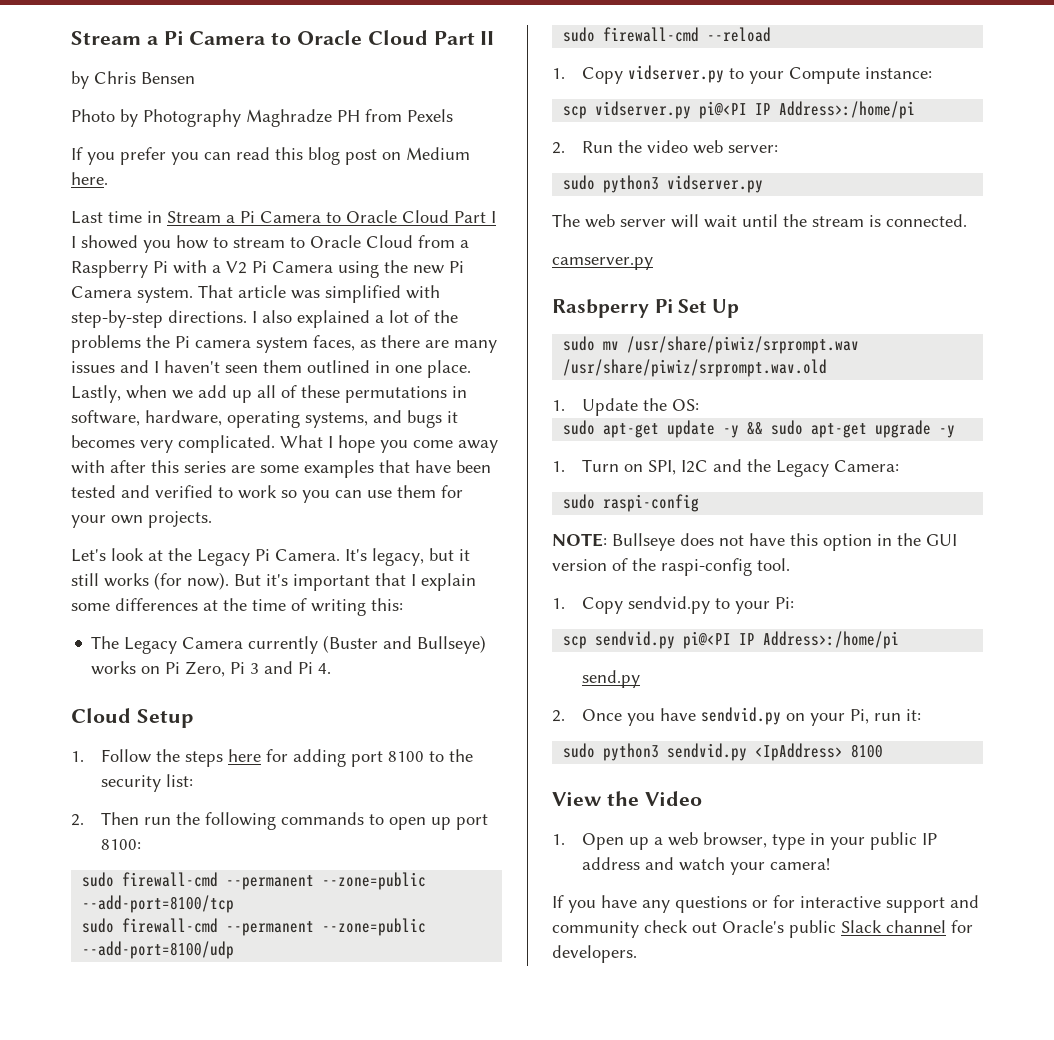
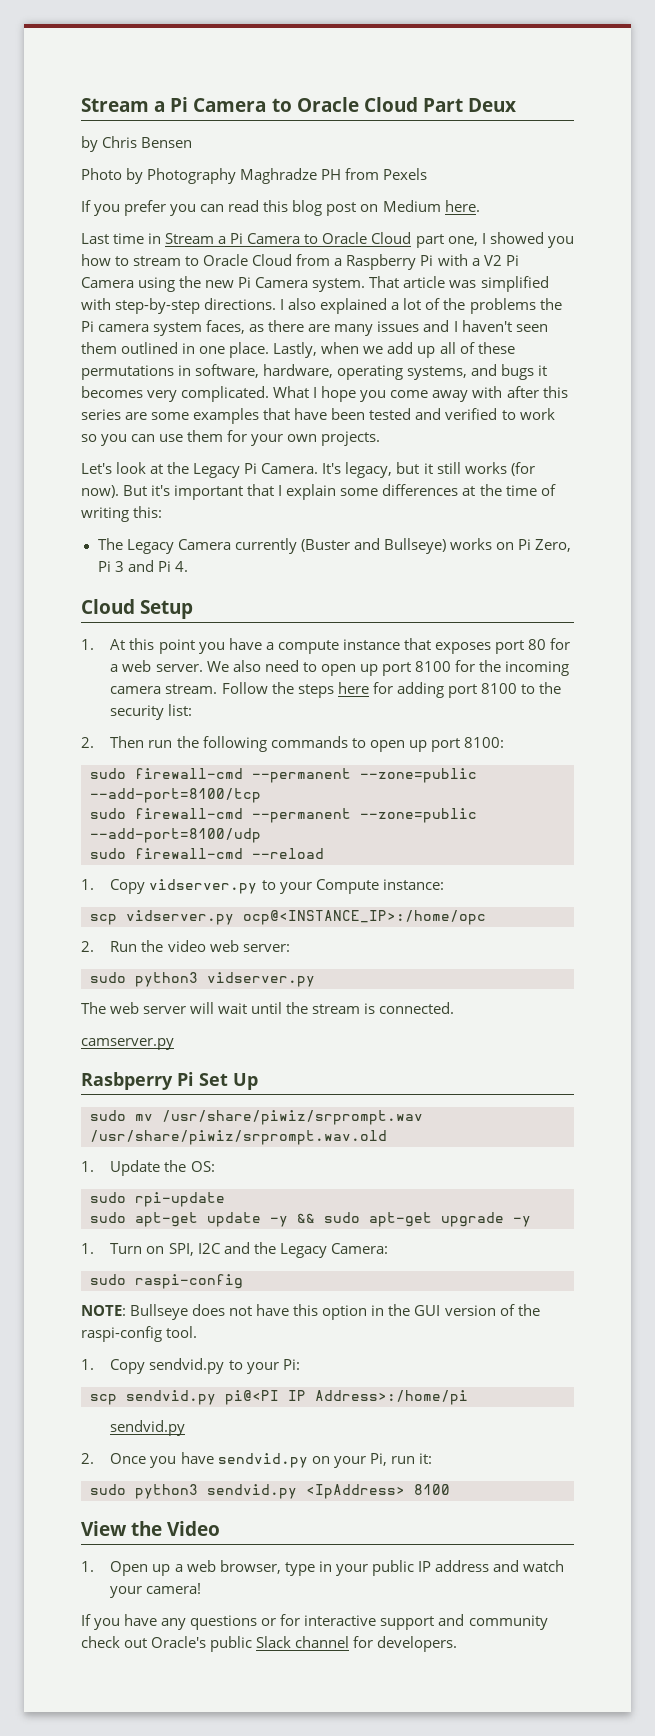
[71,30,495,45] Stream a Pi Camera to Oracle Cloud Part II -> [81,97,517,112] Stream a Pi Camera to Oracle Cloud Part Deux
[454,211,496,223] Part I -> [415,234,478,248] part one,
(84, 756) none -> [110,638,571,654] [110,660,570,676] [110,684,218,694] At this point you have a compute instance that exposes port 80 for a web server. We also need to open up port 8100 for the incoming camera stream.
[699,101,916,119] pi@<PI IP Address>:/home/pi -> [243,910,486,925] ocp@<INSTANCE_IP>:/home/opc
(700, 405) none -> [90,1192,225,1207] // sudo rpi-update
[582,670,641,688] send.py -> [110,1420,186,1436] sendvid.py

